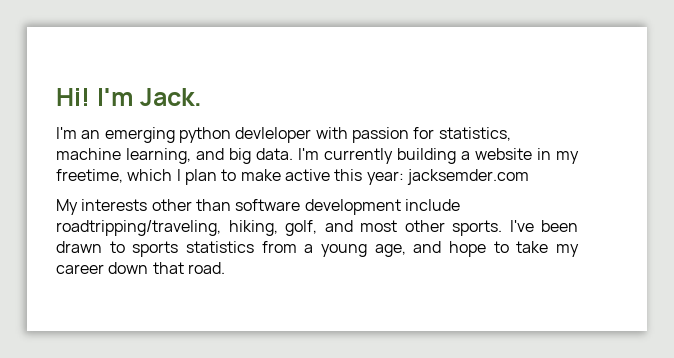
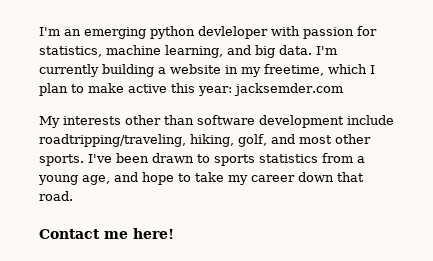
[56,88,202,106] Hi! I'm Jack. // -> (39, 31) none
(225, 268) none -> [39,228,174,239] // Contact me here!

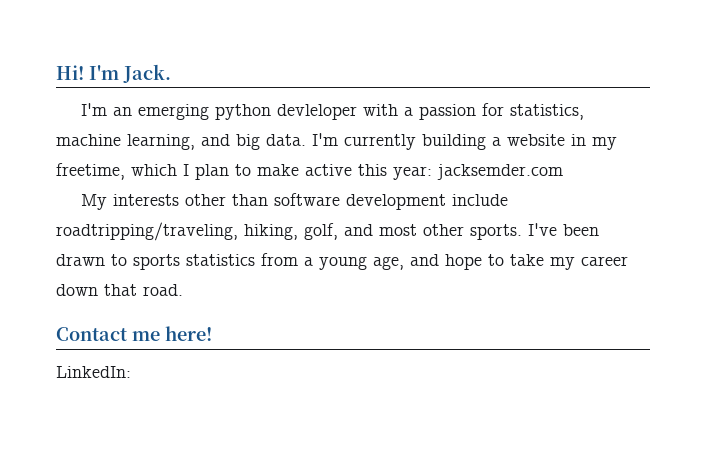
(39, 31) none -> [56,64,171,83] Hi! I'm Jack. //
(300, 31) none -> [403,107,413,116] a
(174, 233) none -> [56,366,131,378] // LinkedIn:

